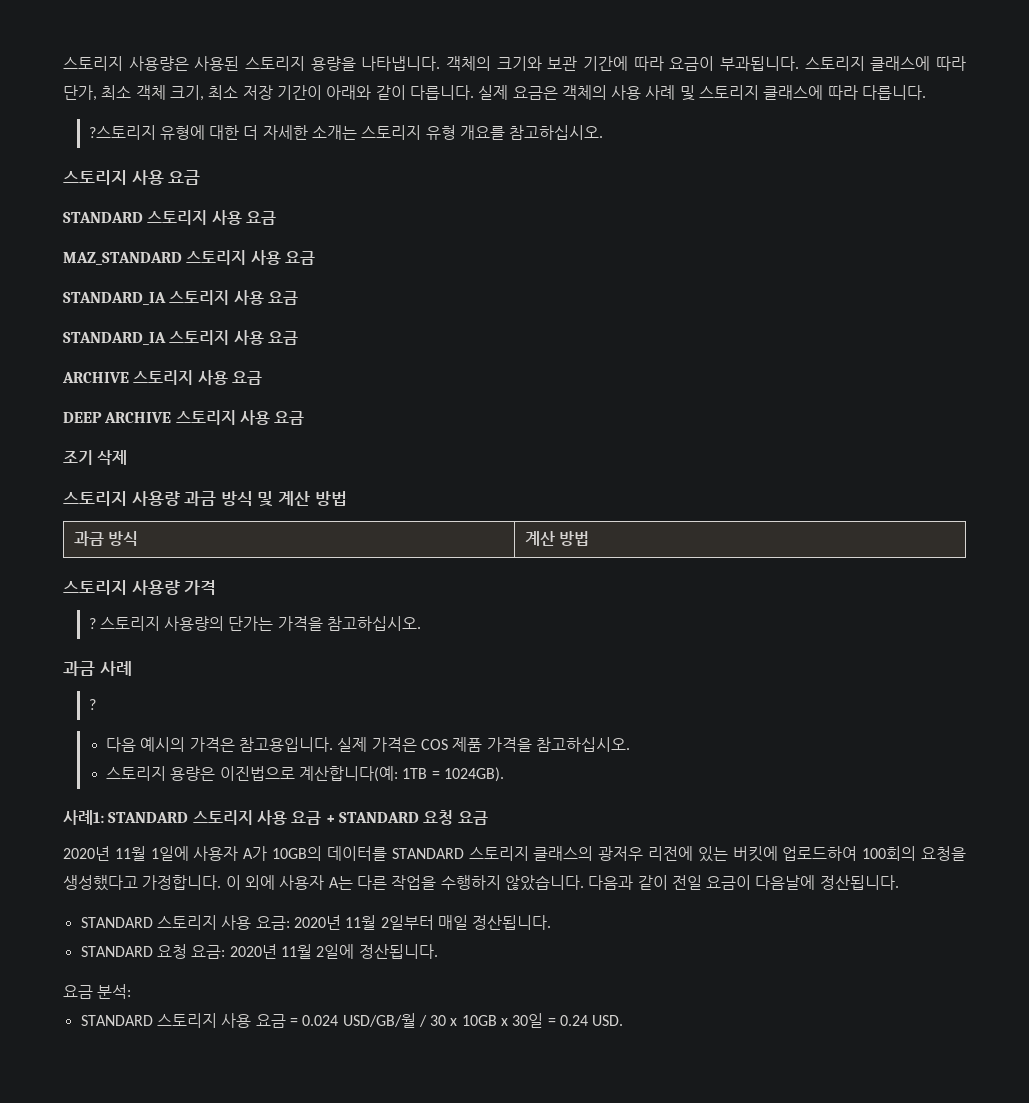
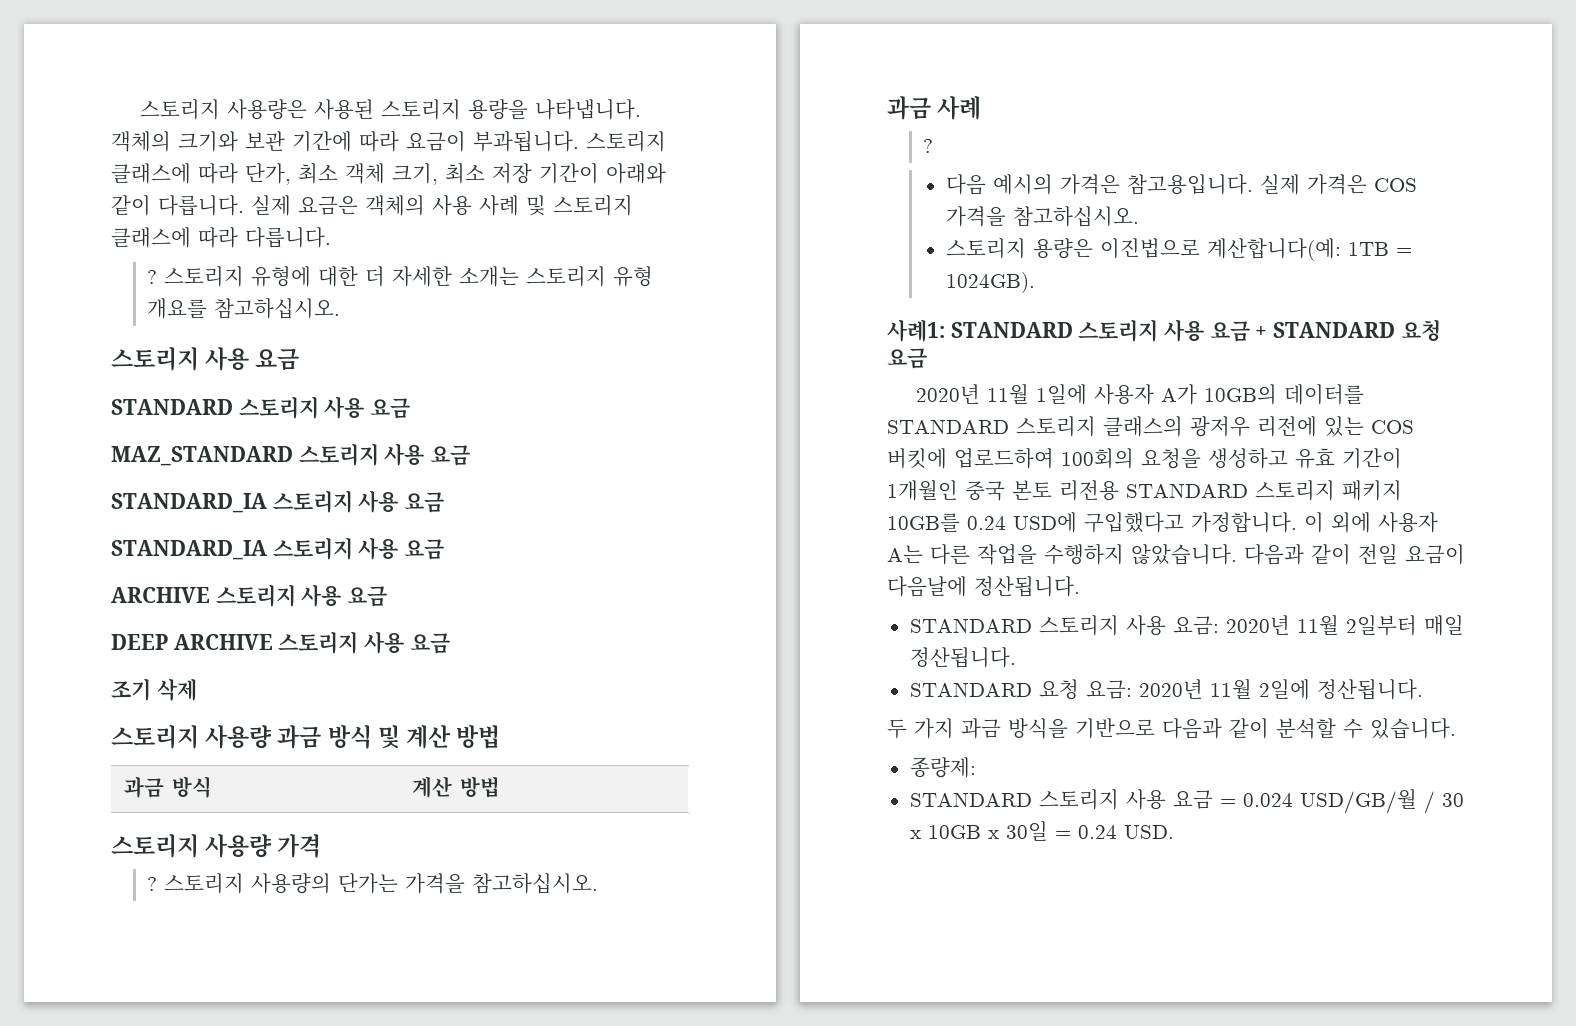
[88,125,156,140] ?스토리지 -> [146,266,244,287] ? 스토리지
[452,737,483,752] 제품 -> (1417, 185) none
(728, 854) none -> [1371,420,1414,434] COS
[63,875,138,891] 생성했다고 -> [1208,448,1402,469] [887,479,1402,501] [887,512,1184,533] 생성하고 유효 기간이 1개월인 중국 본토 리전용 STANDARD 스토리지 패키지 10GB를 0.24 USD에 구입했다고
[63,984,132,999] 요금 분석: -> [887,718,1456,739] [909,757,976,778] 두 가지 과금 방식을 기반으로 다음과 같이 분석할 수 있습니다. // 종량제:

